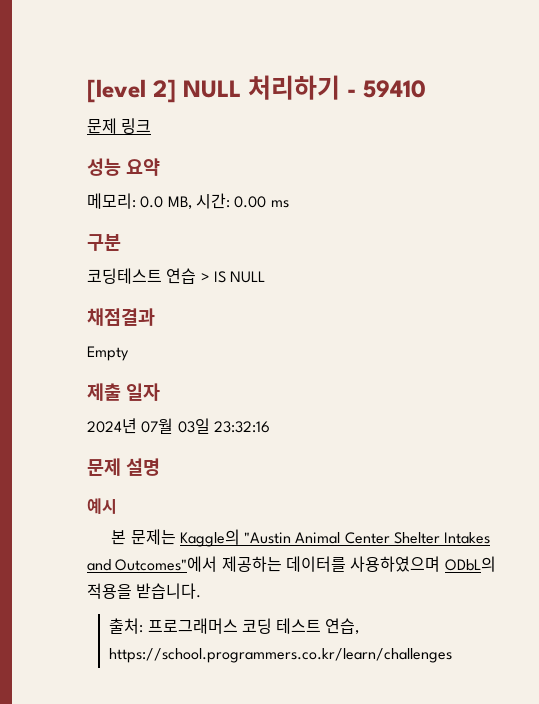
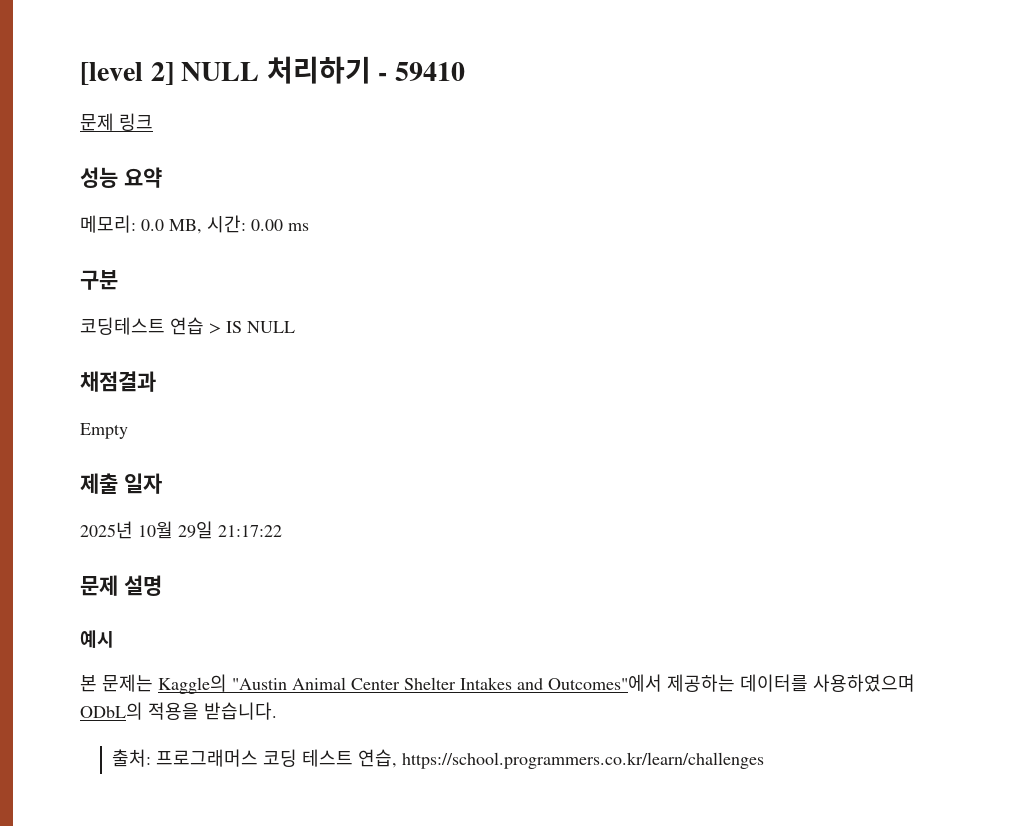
[87,418,270,434] 2024년 07월 03일 23:32:16 -> [80,521,282,539] 2025년 10월 29일 21:17:22

